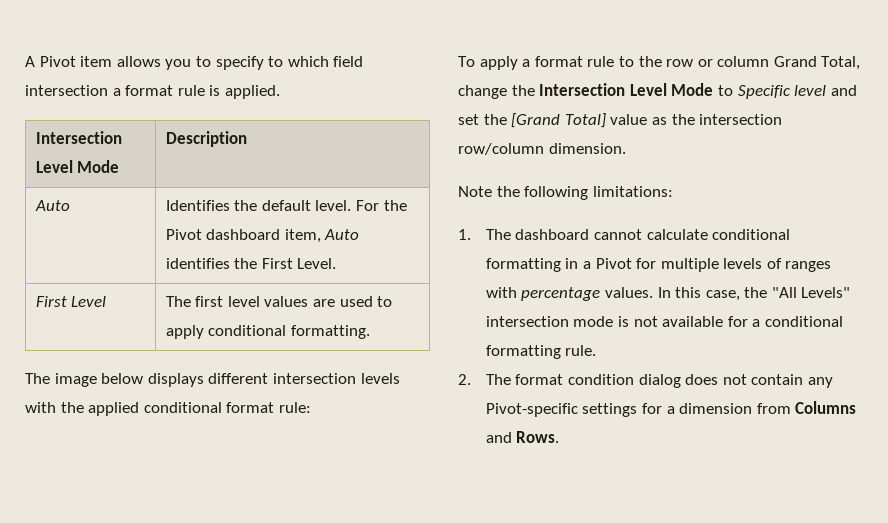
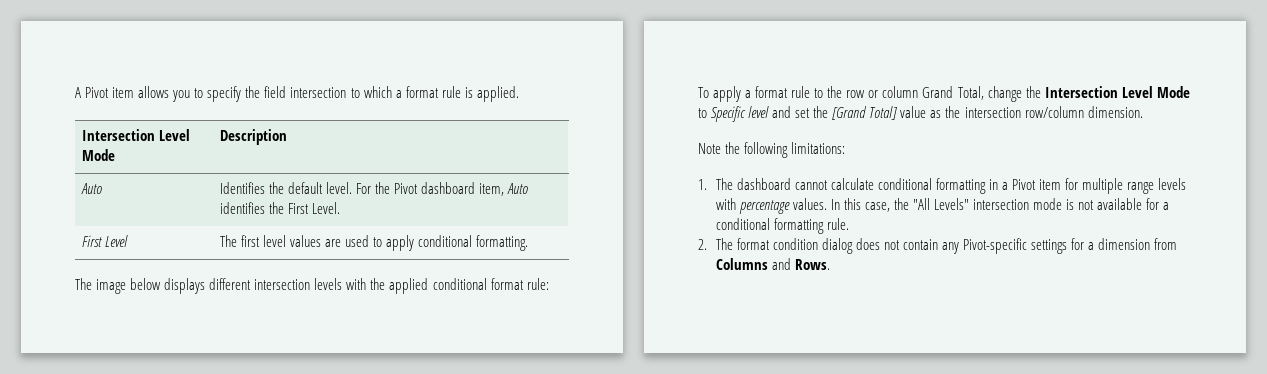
[268,56,364,67] [25,85,108,96] to which field intersection -> [245,86,392,98] the field intersection to which
(632, 263) none -> [1039,179,1062,190] item
[723,258,832,272] levels of ranges -> [1127,178,1187,194] range levels

